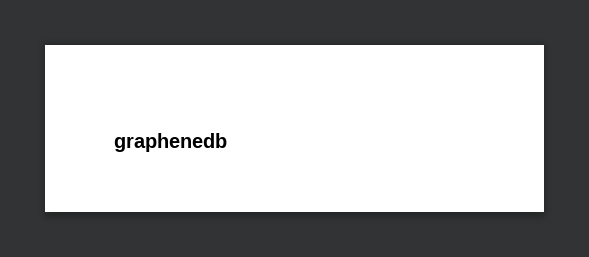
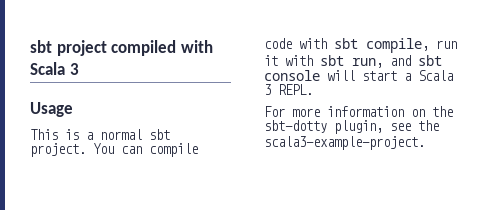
[114,133,227,152] graphenedb -> [30,40,213,56] [30,62,79,75] [30,102,73,117] [30,129,170,140] [30,143,198,157] [264,38,457,53] [264,55,442,68] [264,70,453,81] [264,84,313,95] [264,106,453,117] [264,120,439,134] [264,136,425,150] sbt project compiled with Scala 3 // Usage // This is a normal sbt project. You can compile code with sbt compile, run it with sbt run, and sbt console will start a Scala 3 REPL. // For more information on the sbt-dotty plugin, see the scala3-example-project.

